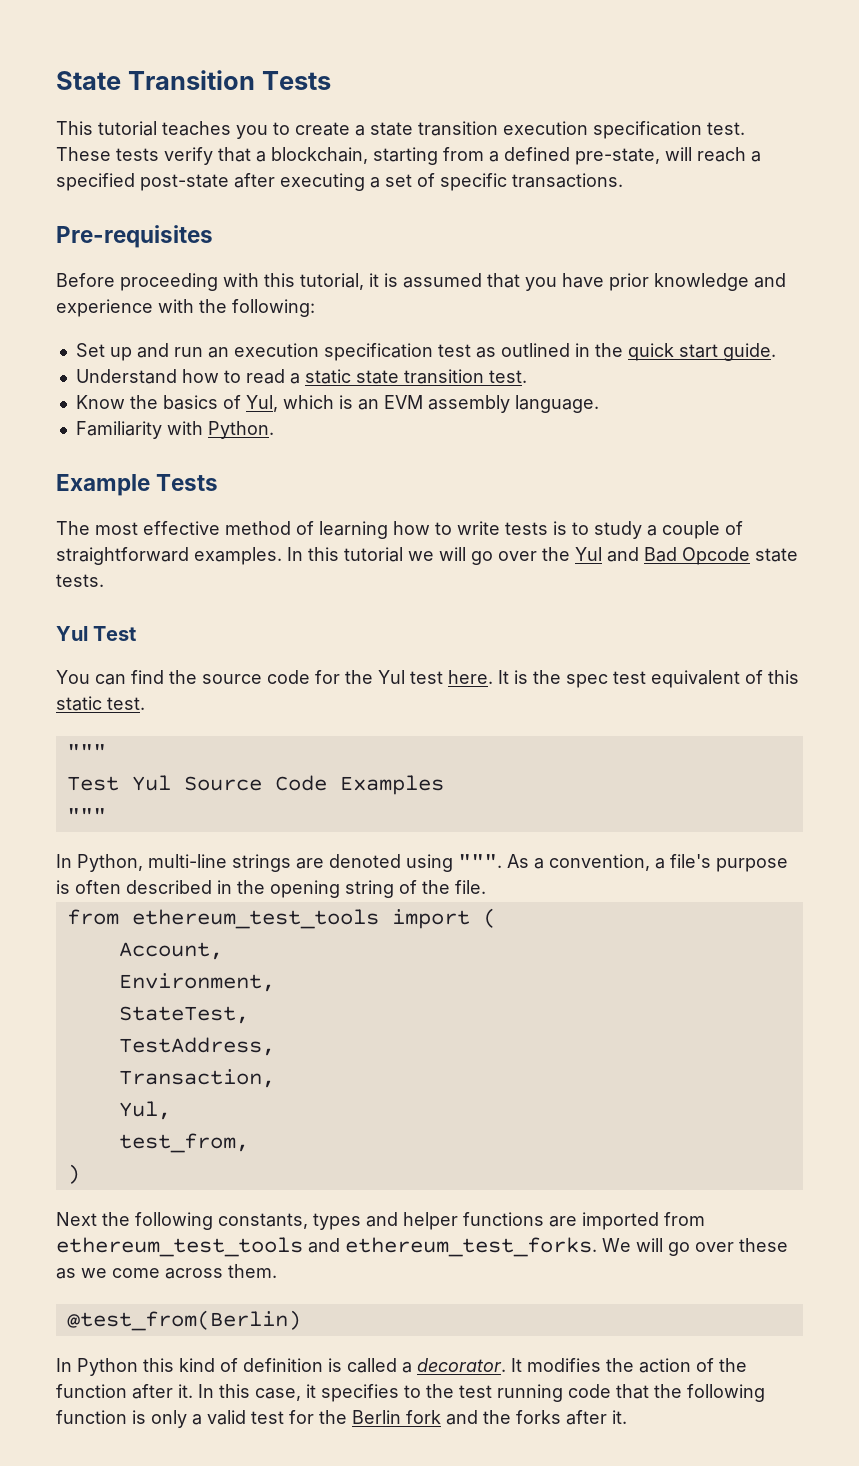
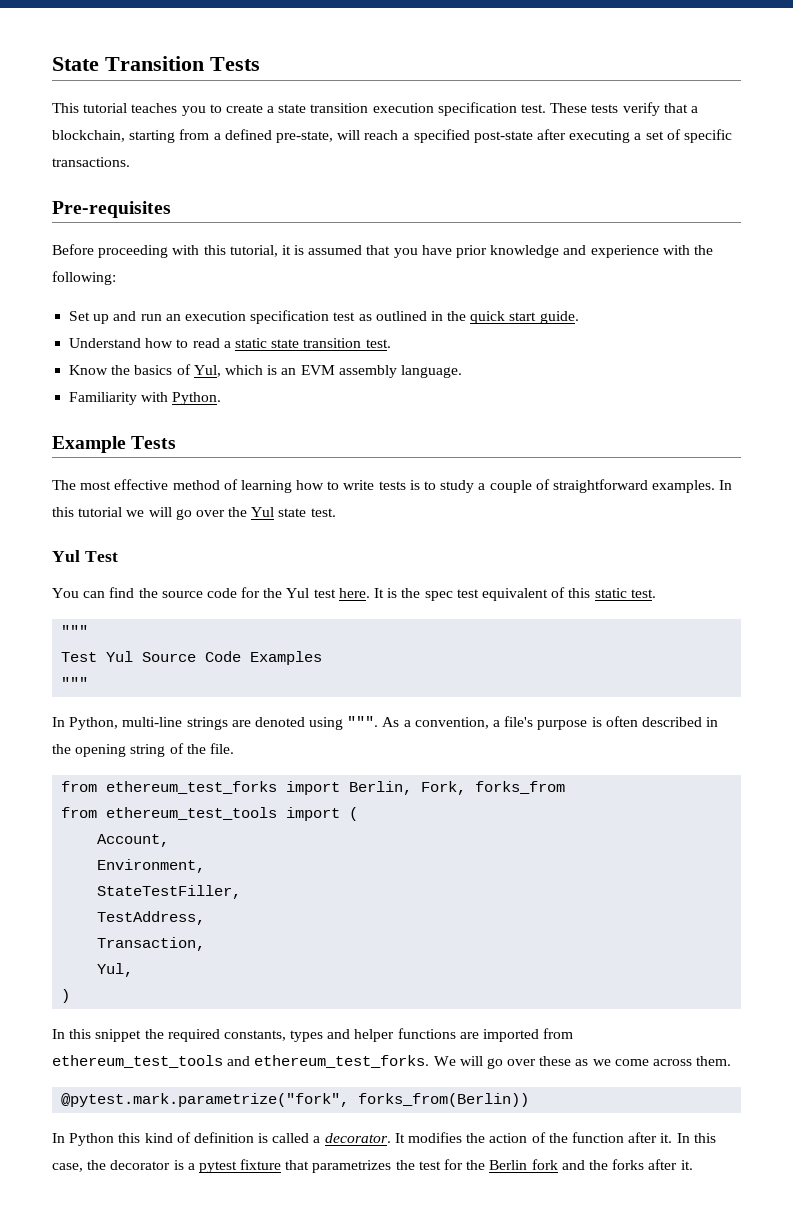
[607,547,798,565] [56,574,104,587] and Bad Opcode state tests. -> [278,508,336,517] state test.
(486, 887) none -> [61,781,566,795] // from ethereum_test_forks import Berlin, Fork, forks_from
[118,1006,249,1024] StateTest, -> [97,885,242,899] StateTestFiller,
[118,1133,249,1153] // test_from, -> (134, 970) none
[56,1212,213,1230] Next the following -> [52,1029,220,1042] In this snippet the required
[66,1310,301,1331] @test_from(Berlin) -> [61,1093,530,1107] @pytest.mark.parametrize("fork", forks_from(Berlin))
[306,1384,765,1402] [56,1410,246,1428] it specifies to the test running code that the following function is only a valid -> [87,1159,415,1173] the decorator is a pytest fixture that parametrizes the

